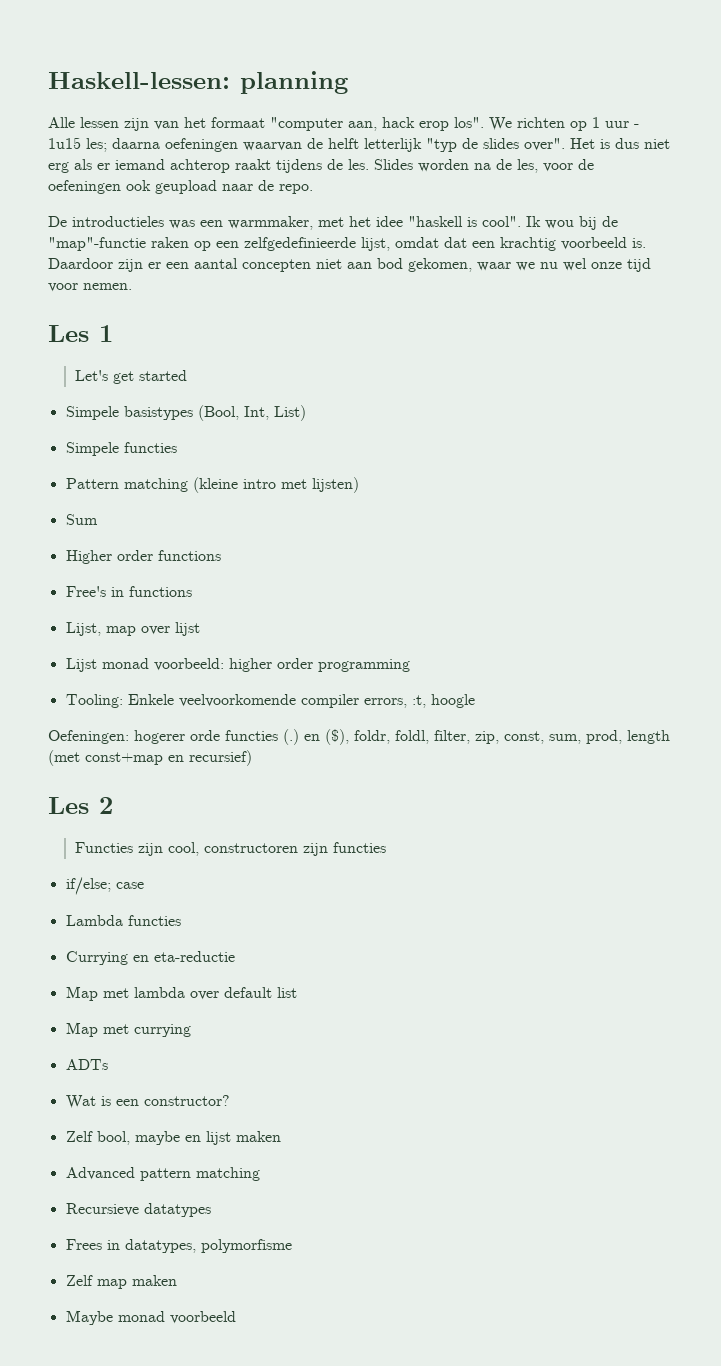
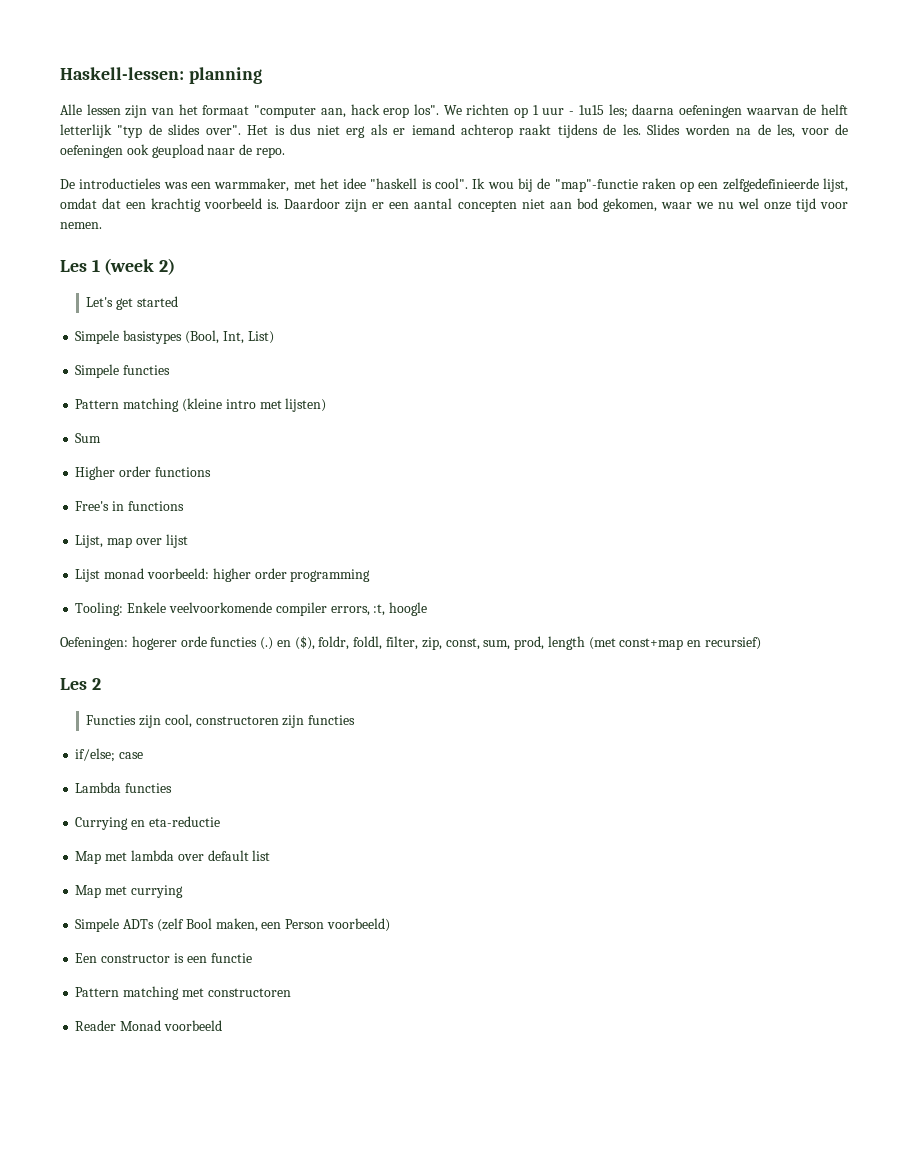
(113, 333) none -> [104,258,176,275] (week 2)
(191, 1030) none -> [75,918,120,932] Simpele
[65,1095,230,1109] [65,1131,281,1145] [65,1167,260,1181] [65,1203,211,1217] [65,1239,292,1253] [65,1275,177,1289] [65,1310,165,1325] // Wat is een constructor? // Zelf bool, maybe en lijst maken // Advanced pattern matching // Recursieve datatypes // Frees in datatypes, polymorfisme // Zelf map maken // Maybe monad -> [156,918,390,932] [75,953,252,963] [75,986,291,1000] [75,1020,162,1031] (zelf Bool maken, een Person voorbeeld) // Een constructor is een functie // Pattern matching met constructoren // Reader Monad

